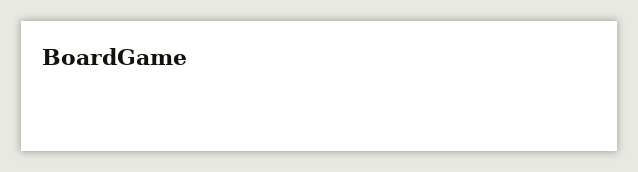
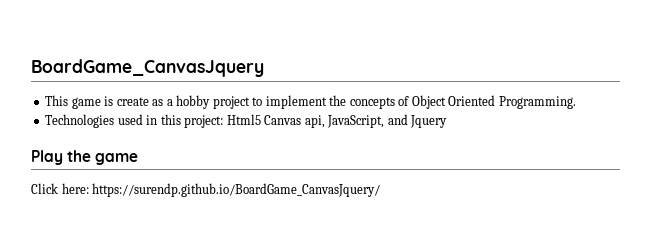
[42,48,187,65] BoardGame -> [31,59,264,77] [45,95,576,109] [45,114,448,128] [31,150,139,165] [31,183,381,197] BoardGame_CanvasJquery // This game is create as a hobby project to implement the concepts of Object Oriented Programming. // Technologies used in this project: Html5 Canvas api, JavaScript, and Jquery // Play the game // Click here: https://surendp.github.io/BoardGame_CanvasJquery/

